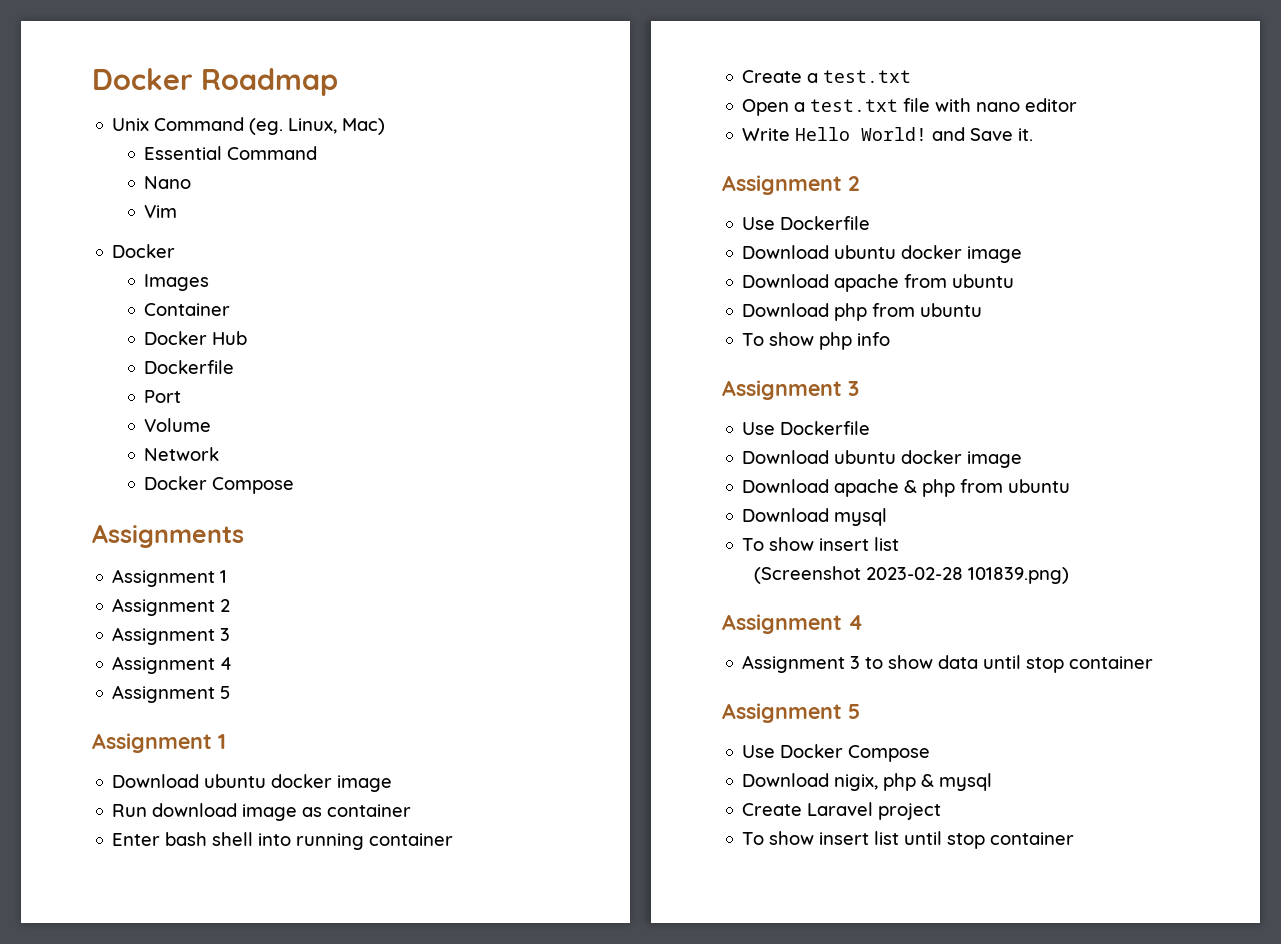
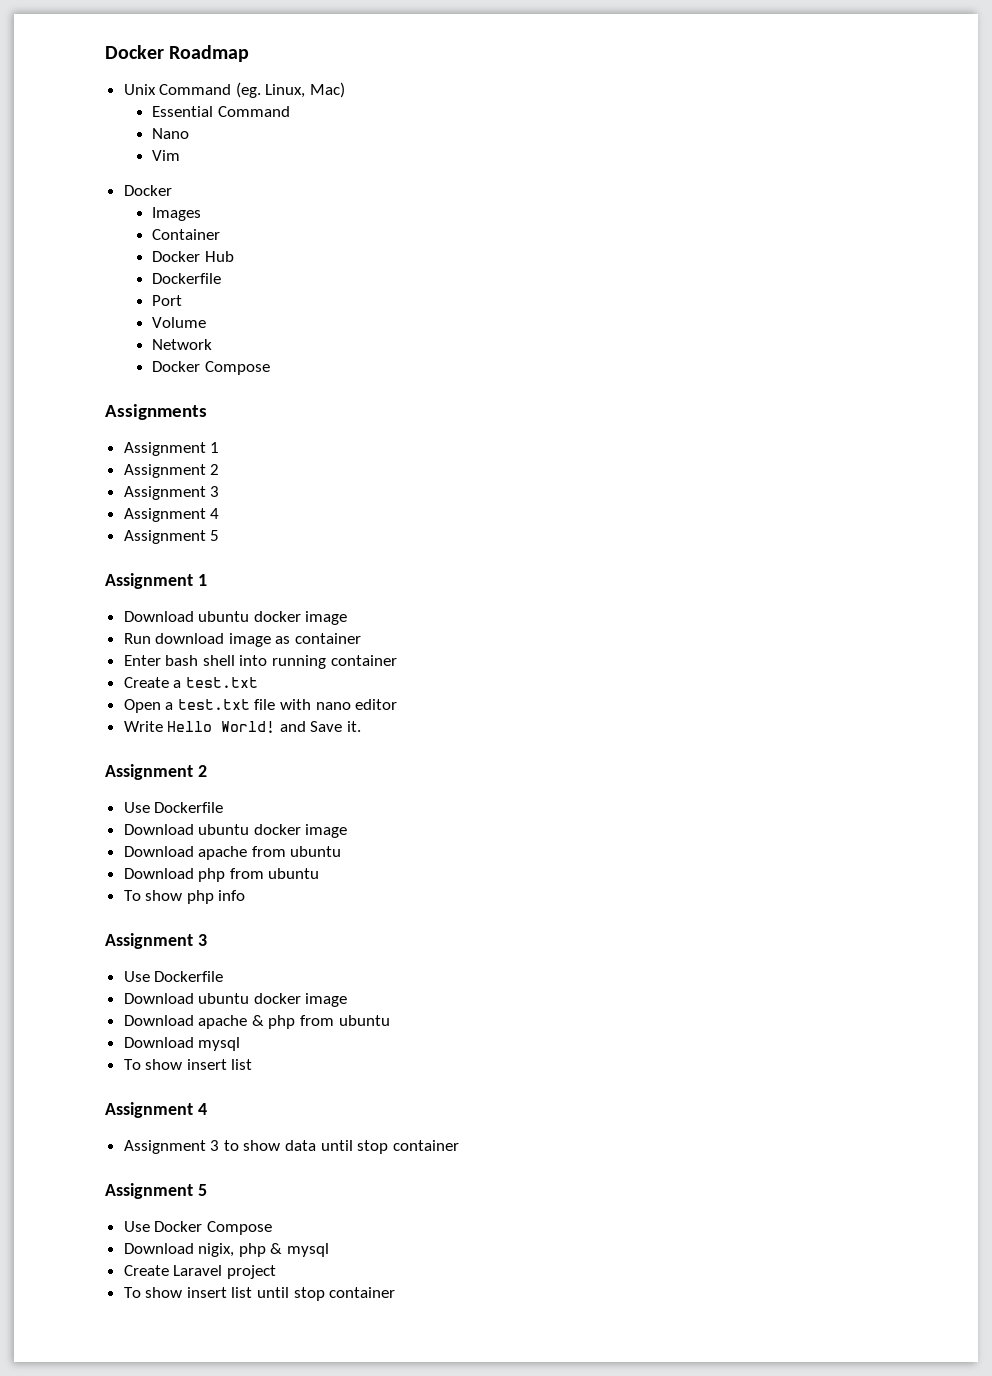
[753,566,1069,584] // (Screenshot 2023-02-28 101839.png) -> (253, 1064) none

